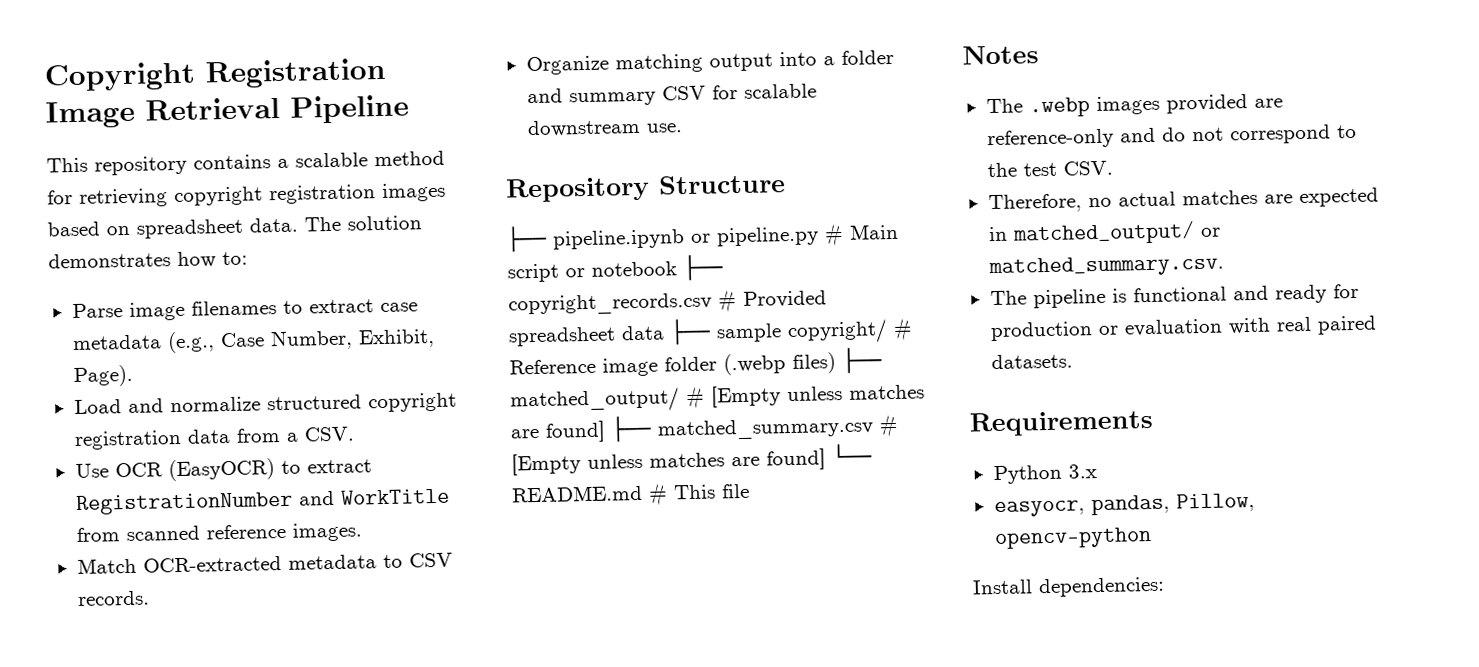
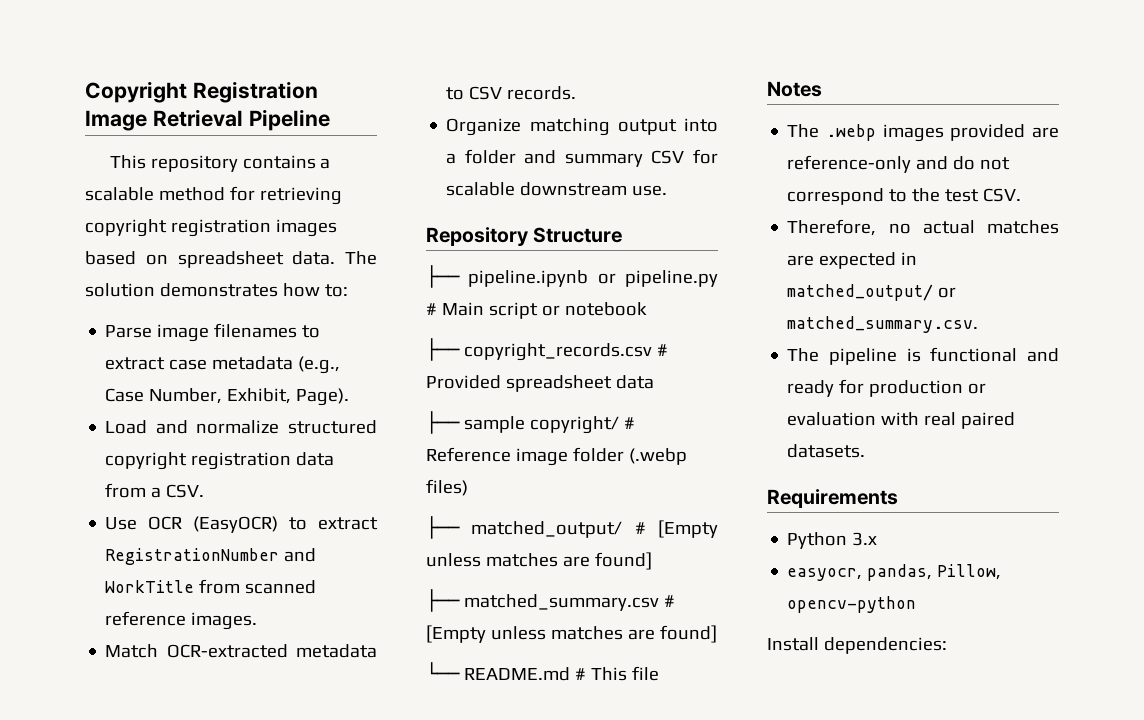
(677, 269) none -> (647, 309) //
(665, 333) none -> (654, 382) //
(836, 363) none -> (468, 487) //
(606, 431) none -> (652, 561) //
(826, 459) none -> (717, 634) //

